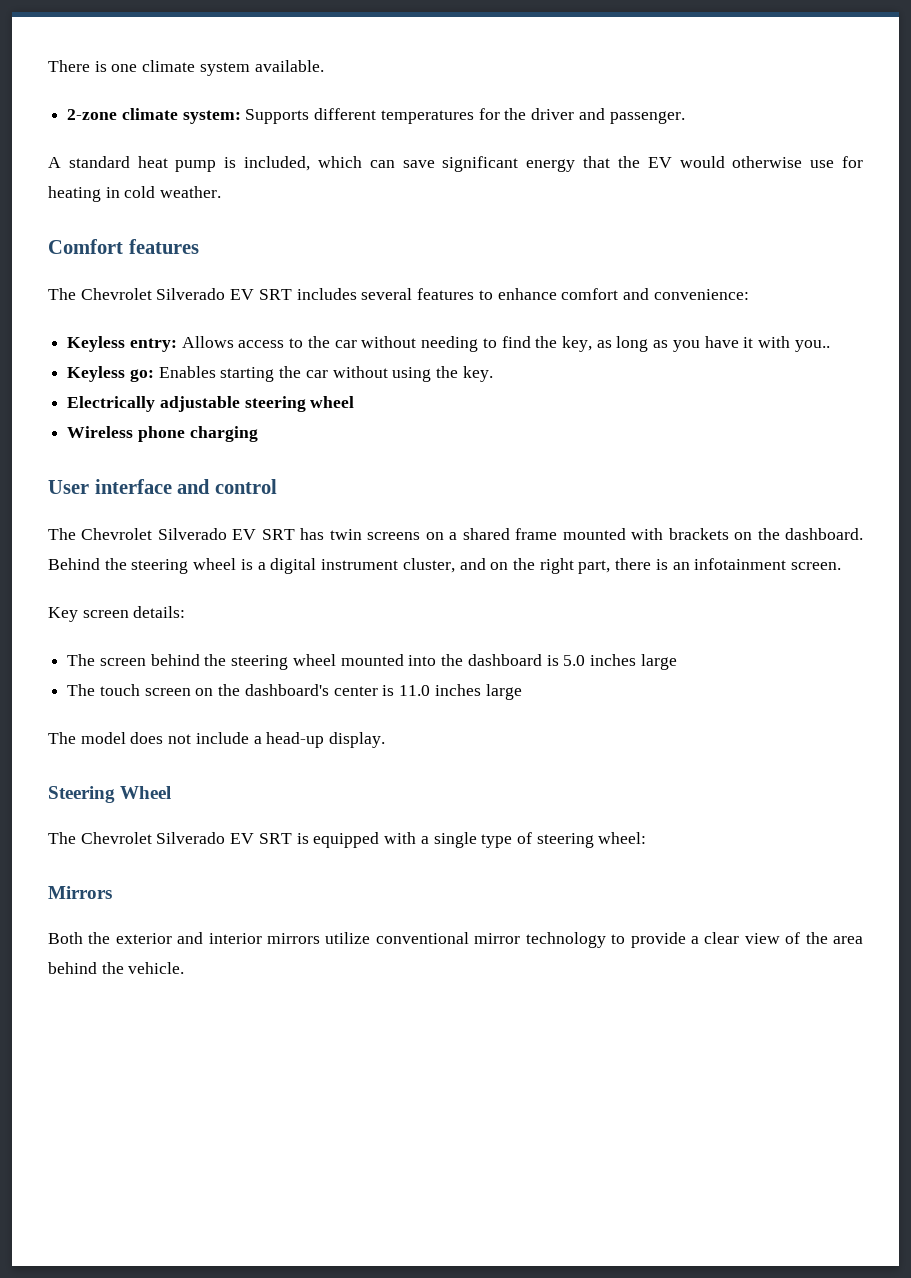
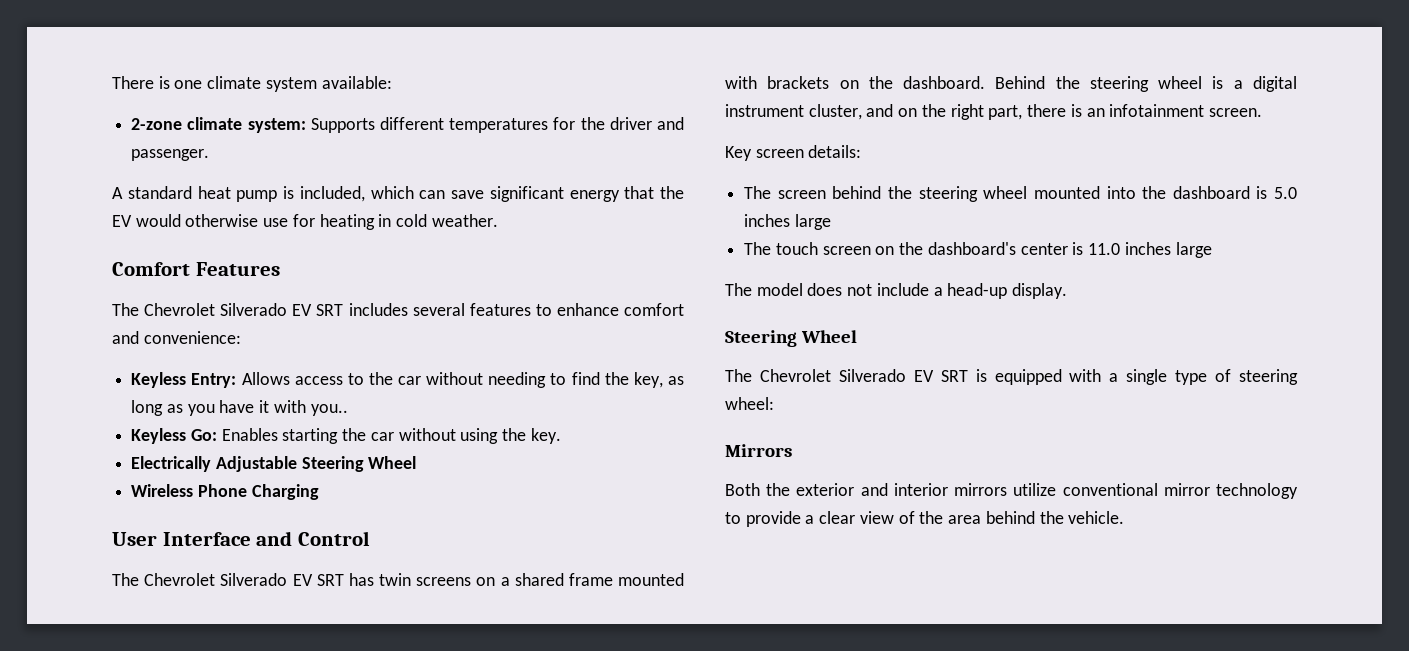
[254,60,324,72] available. -> [321,76,392,89] available:
[128,239,199,254] features -> [195,262,280,276] Features
[129,338,177,352] entry: -> [191,373,237,388] Entry:
[129,369,154,382] go: -> [190,429,217,441] Go:
[159,396,355,412] adjustable steering wheel -> [215,456,417,472] Adjustable Steering Wheel
[137,426,258,442] phone charging -> [197,484,319,500] Phone Charging
[94,479,277,494] interface and control -> [162,531,371,546] Interface and Control

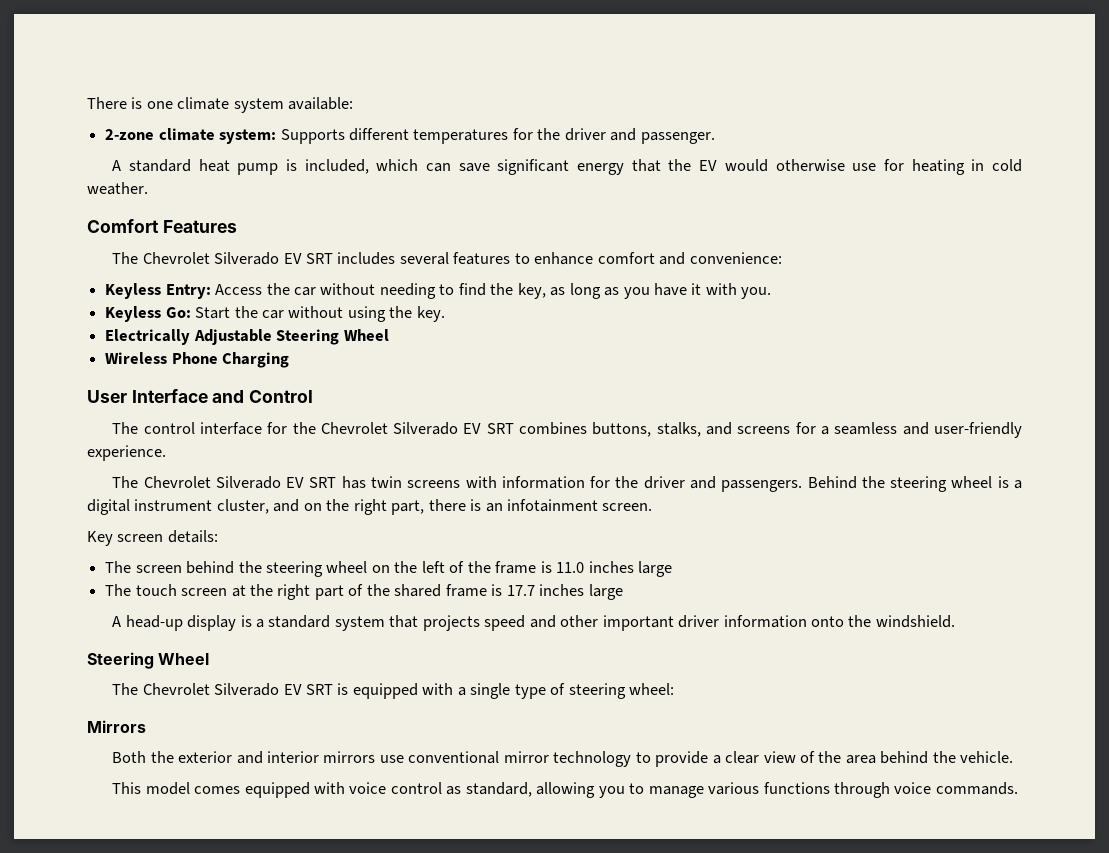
[241,372,364,385] Allows access to -> [215,284,263,295] Access
[310,404,348,416] you.. -> [741,287,772,299] you.
[221,428,339,444] Enables starting -> [195,307,231,319] Start
(371, 538) none -> [112,422,1022,438] [87,445,166,461] // The control interface for the Chevrolet Silverado EV SRT combines buttons, stalks, and screens for a seamless and user-friendly experience.
[476,573,684,586] [725,76,986,89] on a shared frame mounted with brackets on the dashboard. -> [465,476,803,492] with information for the driver and passengers.
[1033,186,1297,199] mounted into the dashboard is 5.0 -> [371,561,585,574] on the left of the frame is 11.0
[875,242,1212,258] [725,283,1068,299] on the dashboard's center is 11.0 inches large // The model does not include a head-up display. -> [231,584,623,600] [112,615,955,631] at the right part of the shared frame is 17.7 inches large // A head-up display is a standard system that projects speed and other important driver information onto the windshield.
[1013,483,1057,496] utilize -> [379,755,404,763] use
(1125, 517) none -> [112,782,1018,798] // This model comes equipped with voice control as standard, allowing you to manage various functions through voice commands.

